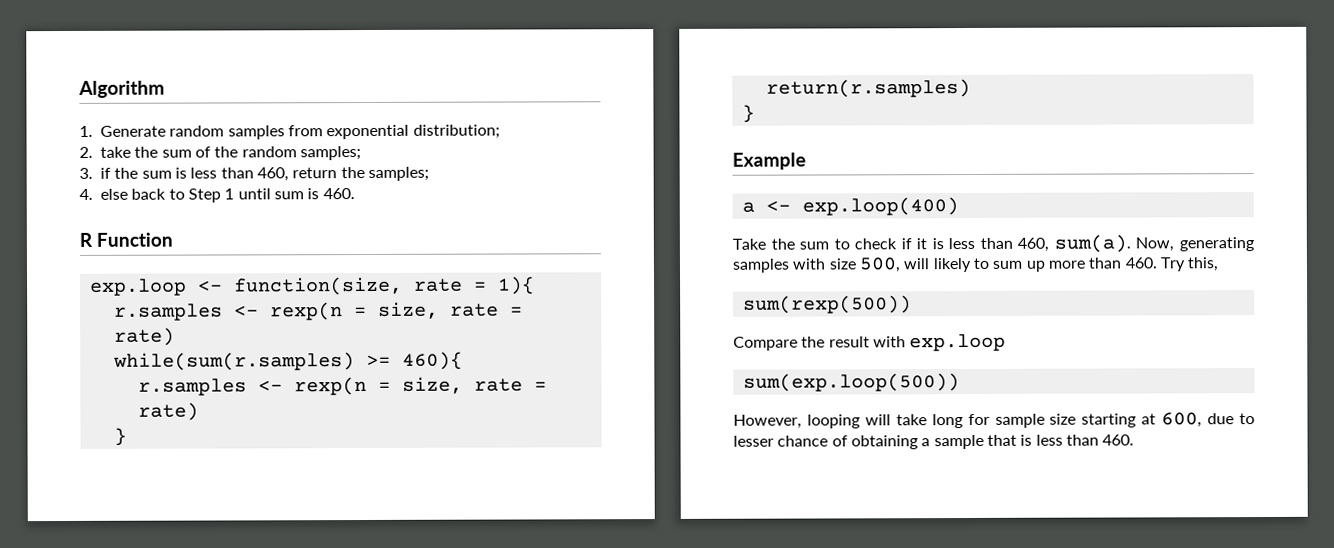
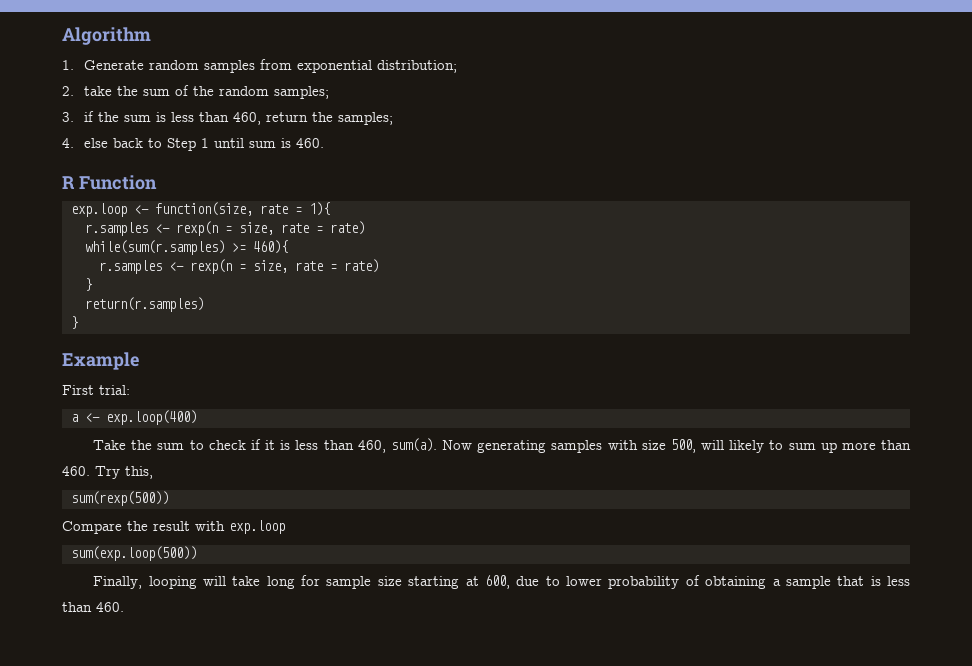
(806, 161) none -> [62,385,130,395] // First trial:
[1135,237,1175,252] Now, -> [442,440,473,450] Now
[733,414,802,429] However, -> [93,576,143,589] Finally,
[733,435,829,447] lesser chance -> [565,576,680,589] lower probability

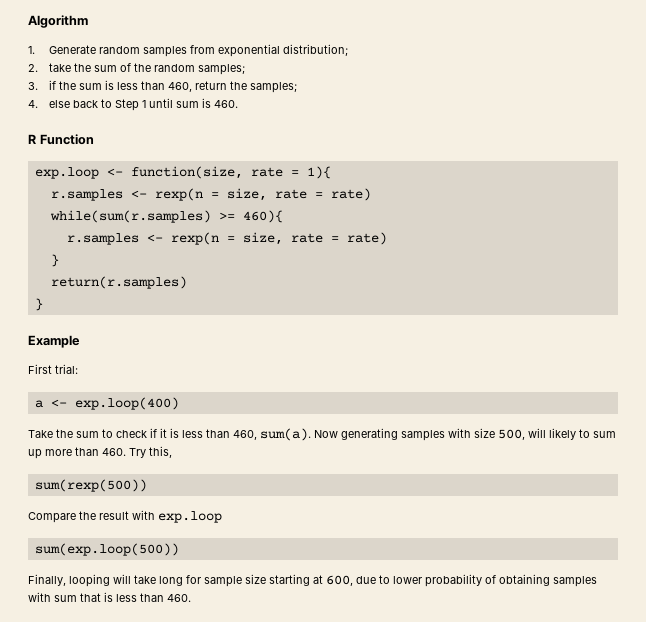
[772,576,831,589] a sample -> [553,576,597,587] [28,592,77,602] samples with sum

